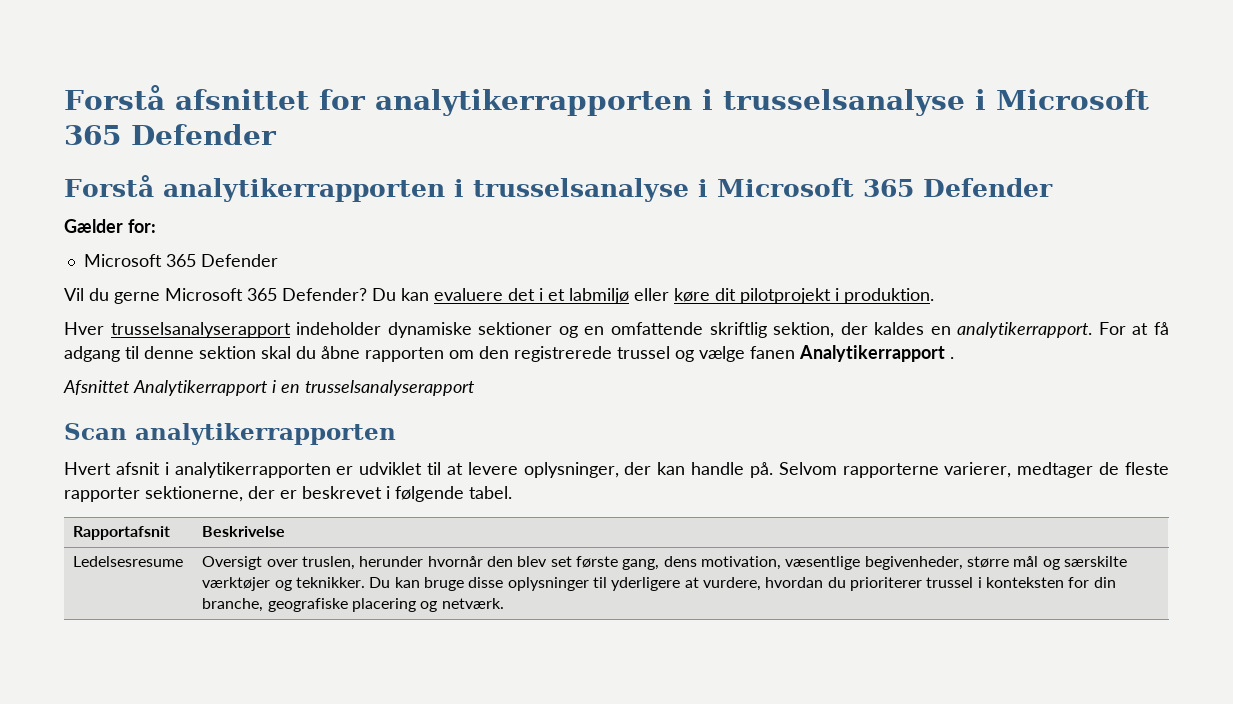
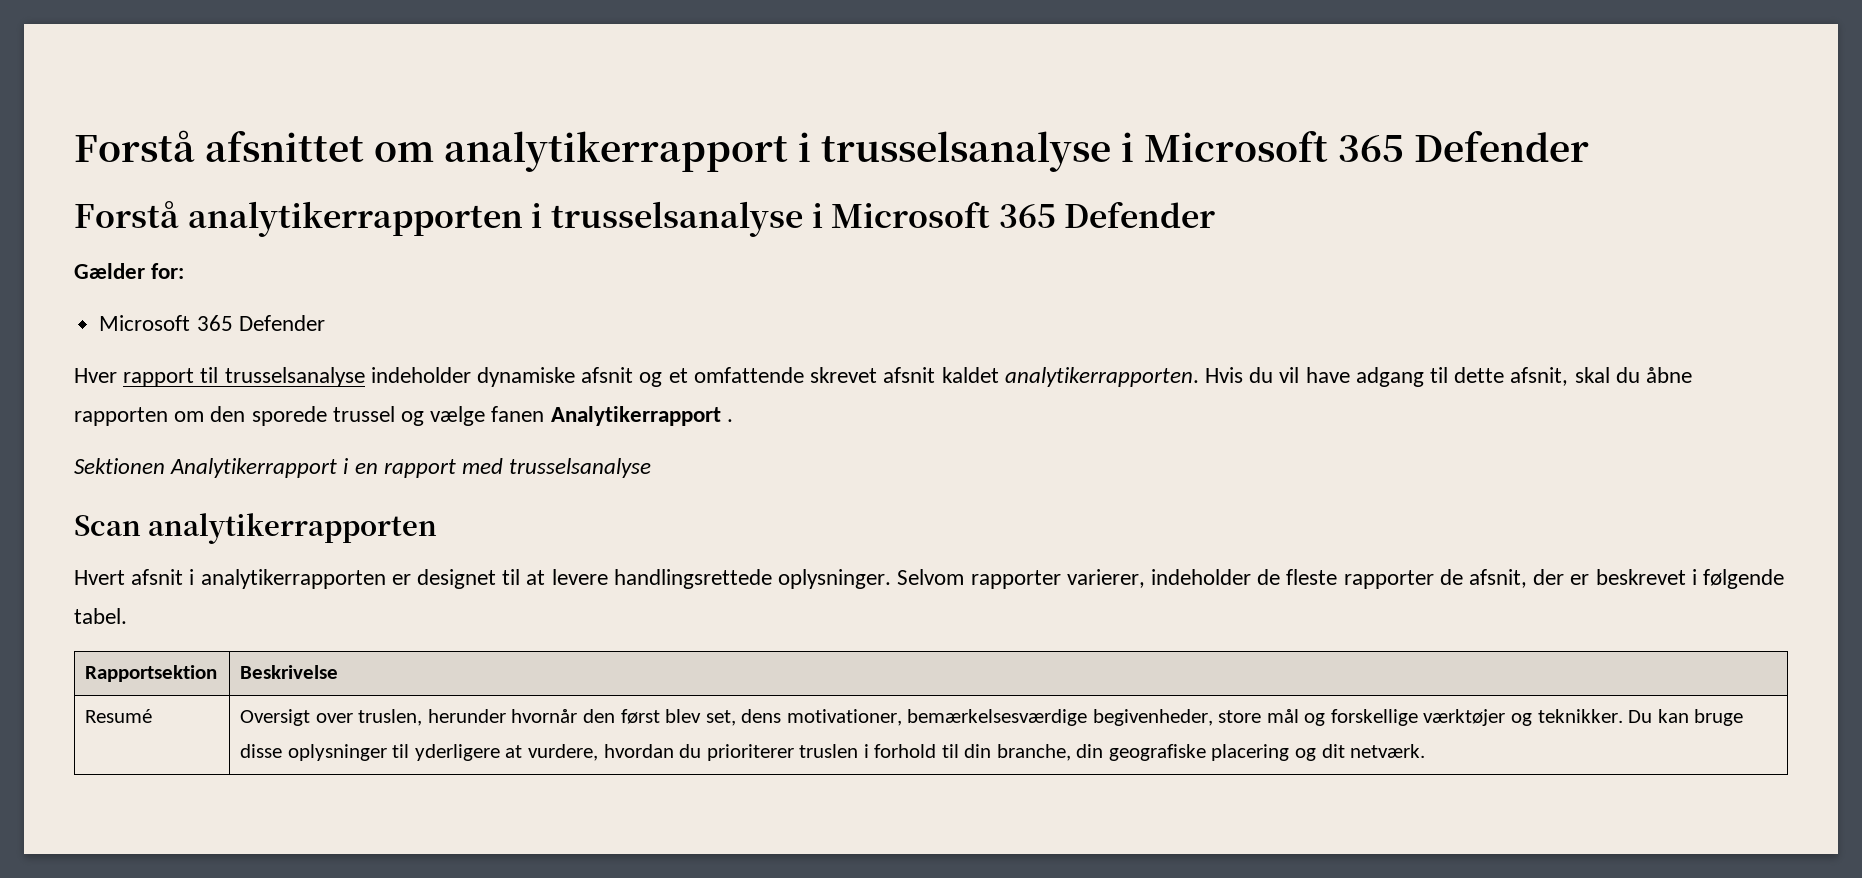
[318,89,692,116] for analytikerrapporten -> [373,131,788,172] om analytikerrapport
[64,288,934,304] [64,322,1169,338] [64,346,256,362] Vil du gerne Microsoft 365 Defender? Du kan evaluere det i et labmiljø eller køre dit pilotprojekt i produktion. // Hver trusselsanalyserapport indeholder dynamiske sektioner og en omfattende skriftlig sektion, der kaldes en analytikerrapport. For at få adgang til denne sektion -> [74,367,1569,387] Hver rapport til trusselsanalyse indeholder dynamiske afsnit og et omfattende skrevet afsnit kaldet analytikerrapporten. Hvis du vil have adgang til dette afsnit,
[514,346,612,362] registrerede -> [251,406,327,426] sporede
[63,380,130,395] Afsnittet -> [74,458,165,474] Sektionen
[305,380,475,396] trusselsanalyserapport -> [383,458,652,478] rapport med trusselsanalyse
[359,462,423,475] udviklet -> [417,569,497,589] designet
[523,462,1094,478] oplysninger, der kan handle på. Selvom rapporterne varierer, medtager -> [613,569,1251,589] handlingsrettede oplysninger. Selvom rapporter varierer, indeholder
[145,486,243,502] sektionerne, -> [1439,569,1527,588] de afsnit,
[73,526,171,540] Rapportafsnit -> [85,665,218,682] Rapportsektion
[73,556,184,567] Ledelsesresume -> [85,709,153,723] Resumé
[517,556,1009,570] blev set første gang, dens motivation, væsentlige begivenheder, større -> [620,709,1262,726] først blev set, dens motivationer, bemærkelsesværdige begivenheder, store
[1063,556,1127,567] særskilte -> [1330,709,1418,726] forskellige
[926,577,1090,588] trussel i konteksten for -> [799,744,959,758] truslen i forhold til
(264, 605) none -> [1076,744,1104,758] din
(438, 606) none -> [1321,744,1345,758] dit

